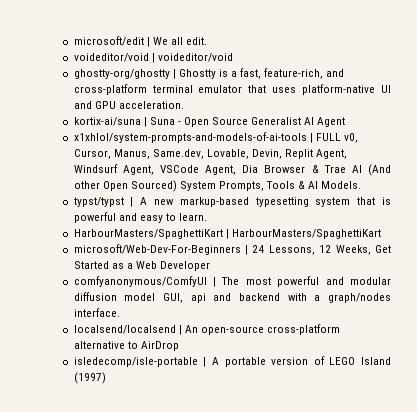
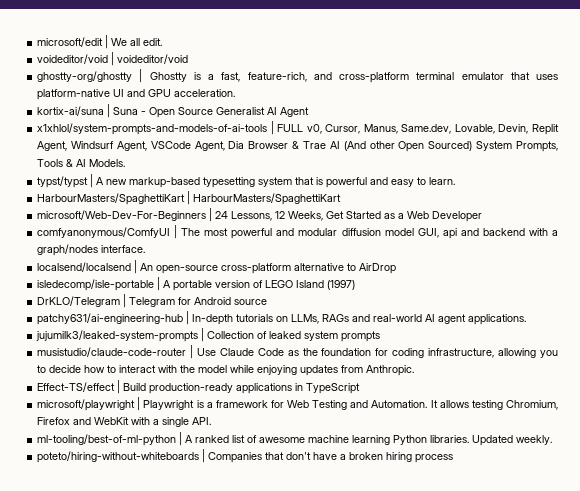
(106, 378) none -> [37,294,268,308] [37,311,527,325] [36,328,381,342] [37,345,558,359] [37,365,415,376] [37,380,361,394] [37,397,558,411] [37,417,212,427] [37,432,553,446] [37,449,454,463] // DrKLO/Telegram | Telegram for Android source // patchy631/ai-engineering-hub | In-depth tutorials on LLMs, RAGs and real-world AI agent applications. // jujumilk3/leaked-system-prompts | Collection of leaked system prompts // musistudio/claude-code-router | Use Claude Code as the foundation for coding infrastructure, allowing you to decide how to interact with the model while enjoying updates from Anthropic. // Effect-TS/effect | Build production-ready applications in TypeScript // microsoft/playwright | Playwright is a framework for Web Testing and Automation. It allows testing Chromium, Firefox and WebKit with a single API. // ml-tooling/best-of-ml-python | A ranked list of awesome machine learning Python libraries. Updated weekly. // poteto/hiring-without-whiteboards | Companies that don't have a broken hiring process

